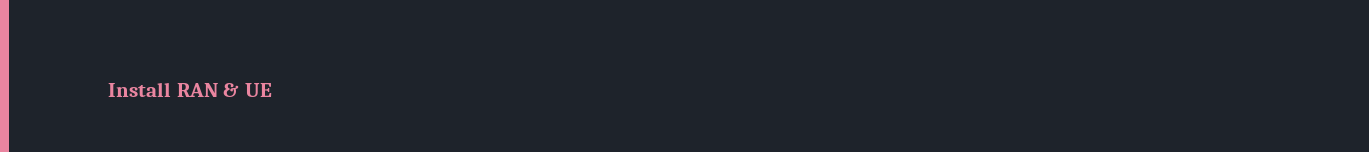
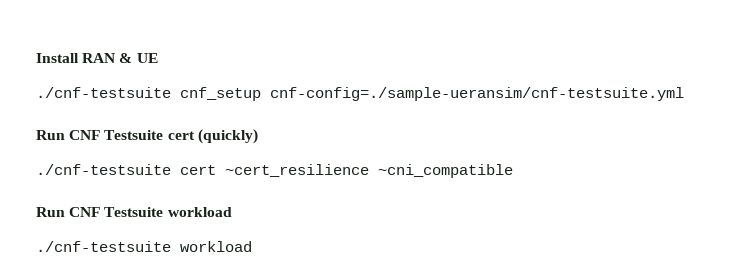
(272, 90) none -> [36,87,684,101] [36,129,258,144] [36,164,513,178] [36,207,232,217] [36,241,252,252] // ./cnf-testsuite cnf_setup cnf-config=./sample-ueransim/cnf-testsuite.yml // Run CNF Testsuite cert (quickly) // ./cnf-testsuite cert ~cert_resilience ~cni_compatible // Run CNF Testsuite workload // ./cnf-testsuite workload

